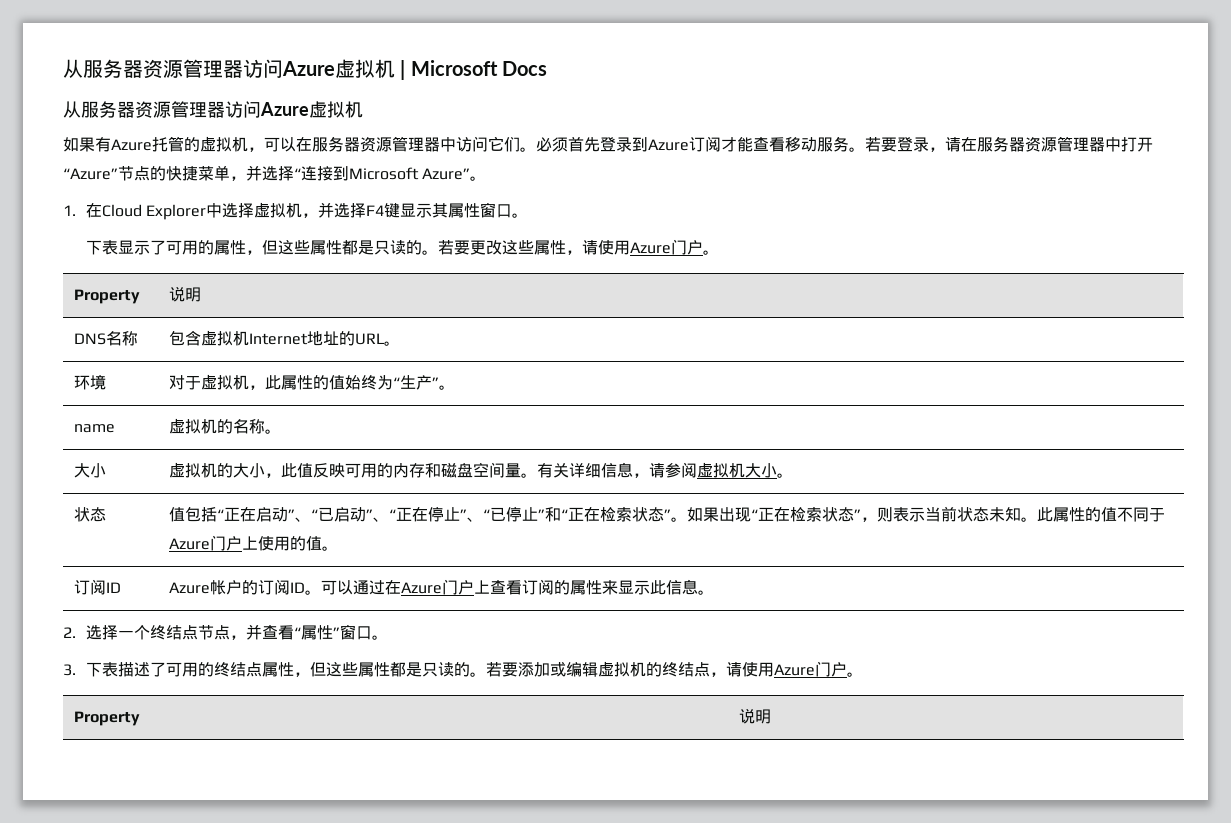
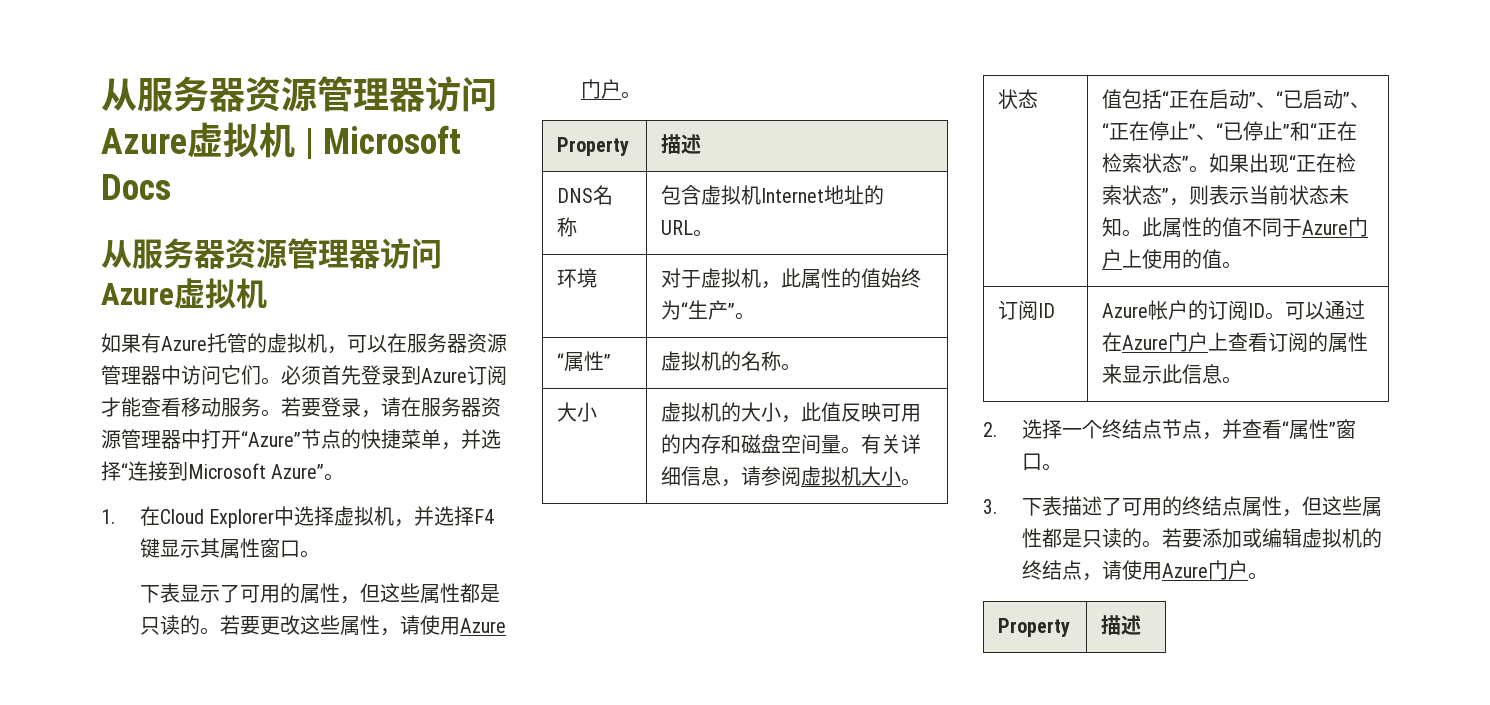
[169,286,202,302] 说明 -> [661,134,702,154] 描述
[74,424,116,433] name -> [557,351,612,372] “属性”
[739,708,772,724] 说明 -> [1101,615,1142,635] 描述

